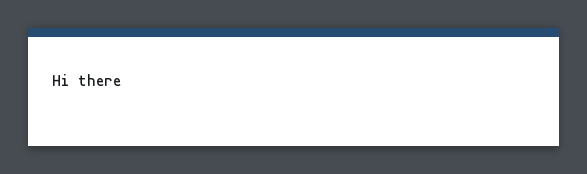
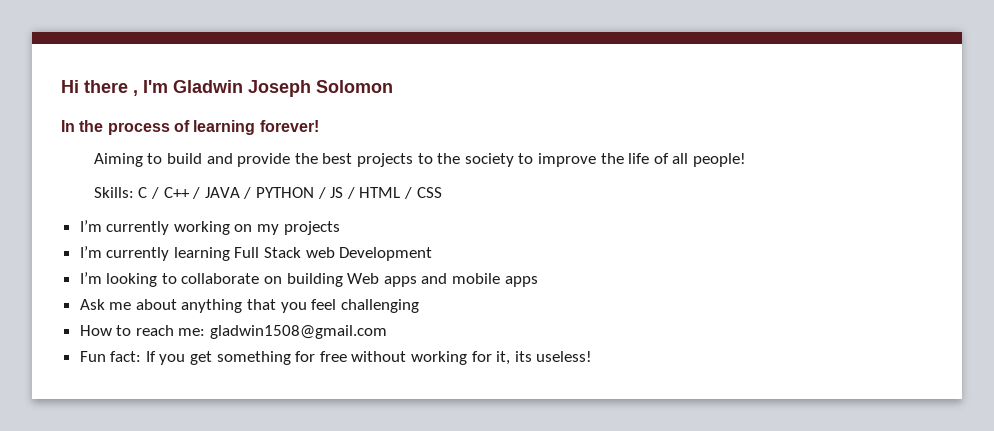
(121, 80) none -> [133,80,393,97] [61,120,319,135] [93,153,746,167] [93,187,442,199] [79,220,340,235] [79,246,433,261] [79,272,538,287] [79,299,419,313] [79,325,388,339] [79,351,593,365] , I'm Gladwin Joseph Solomon // In the process of learning forever! // Aiming to build and provide the best projects to the society to improve the life of all people! // Skills: C / C++ / JAVA / PYTHON / JS / HTML / CSS // I’m currently working on my projects // I’m currently learning Full Stack web Development // I’m looking to collaborate on building Web apps and mobile apps // Ask me about anything that you feel challenging // How to reach me: gladwin1508@gmail.com // Fun fact: If you get something for free without working for it, its useless!

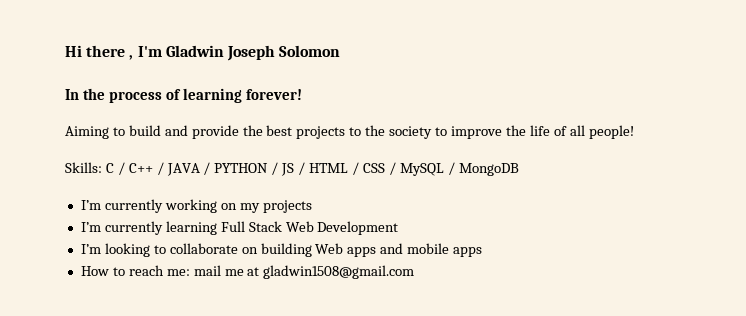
(442, 192) none -> [388,162,519,176] / MySQL / MongoDB
[305,247,335,258] web -> [285,221,314,232] Web
[79,299,419,313] [79,325,388,339] [79,351,593,365] Ask me about anything that you feel challenging // How to reach me: gladwin1508@gmail.com // Fun fact: If you get something for free without working for it, its useless! -> [80,265,415,279] How to reach me: mail me at gladwin1508@gmail.com

